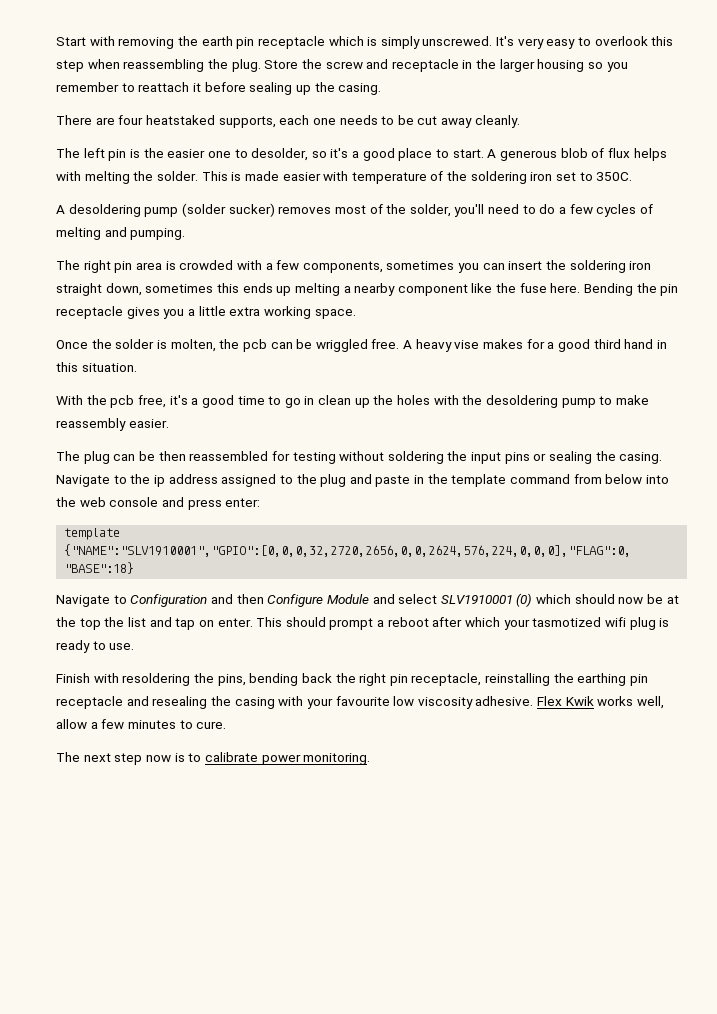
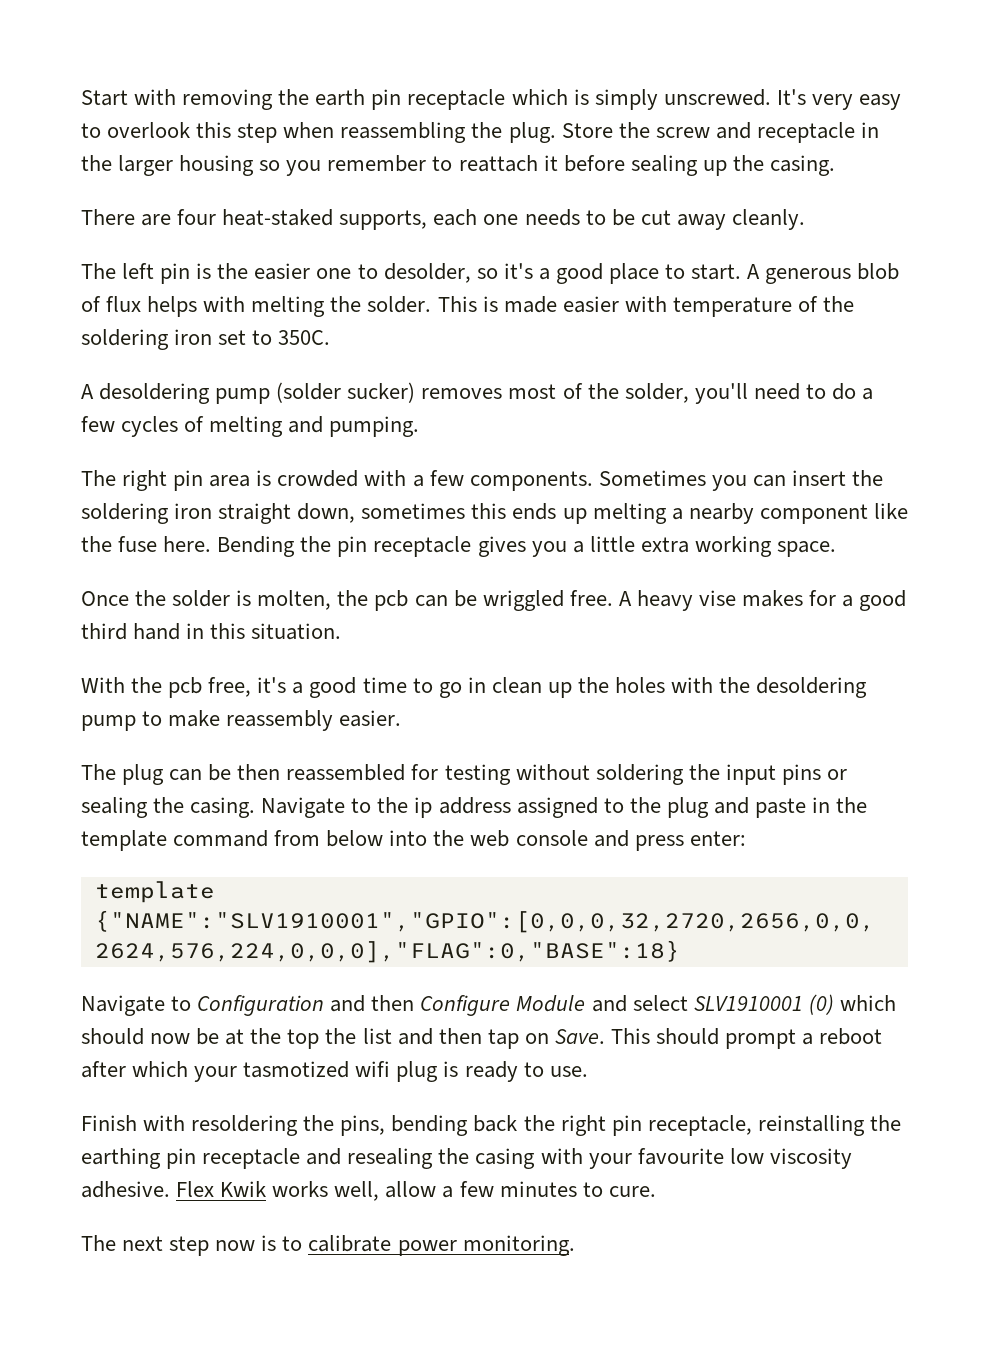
[145,115,215,125] heatstaked -> [222,209,334,226] heat-staked
[302,261,455,273] components, sometimes -> [469,470,706,491] components. Sometimes
(172, 622) none -> [438,1028,482,1044] then
[217,618,253,627] enter. -> [554,1029,605,1044] Save.

